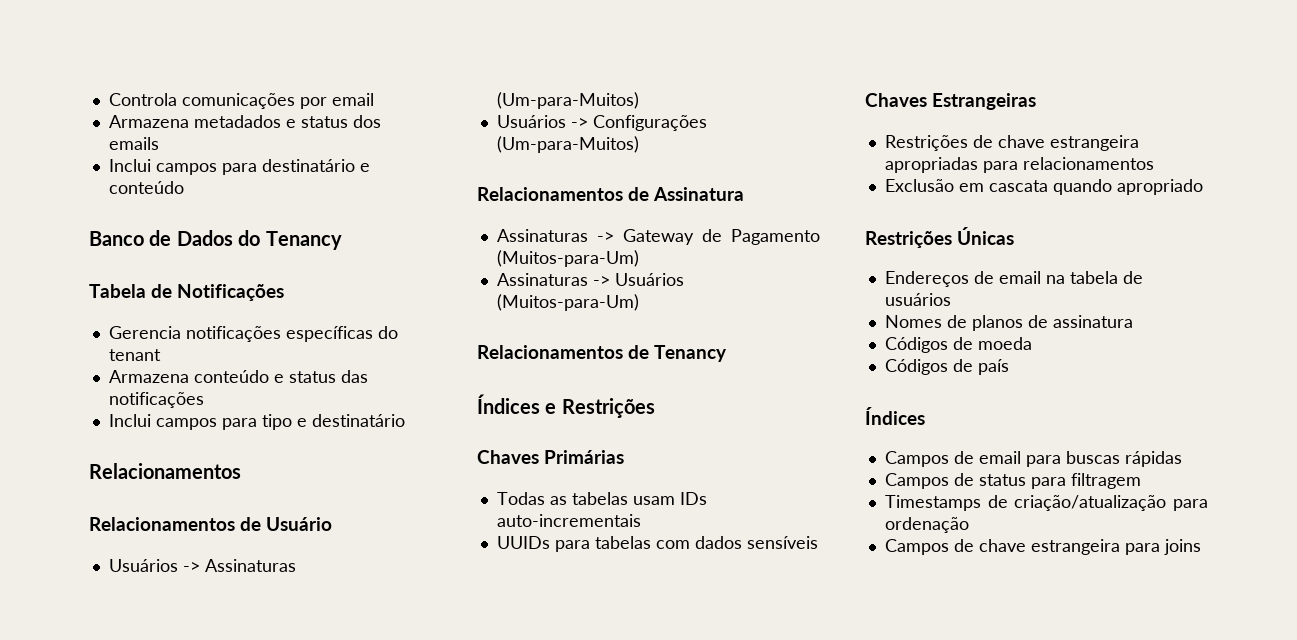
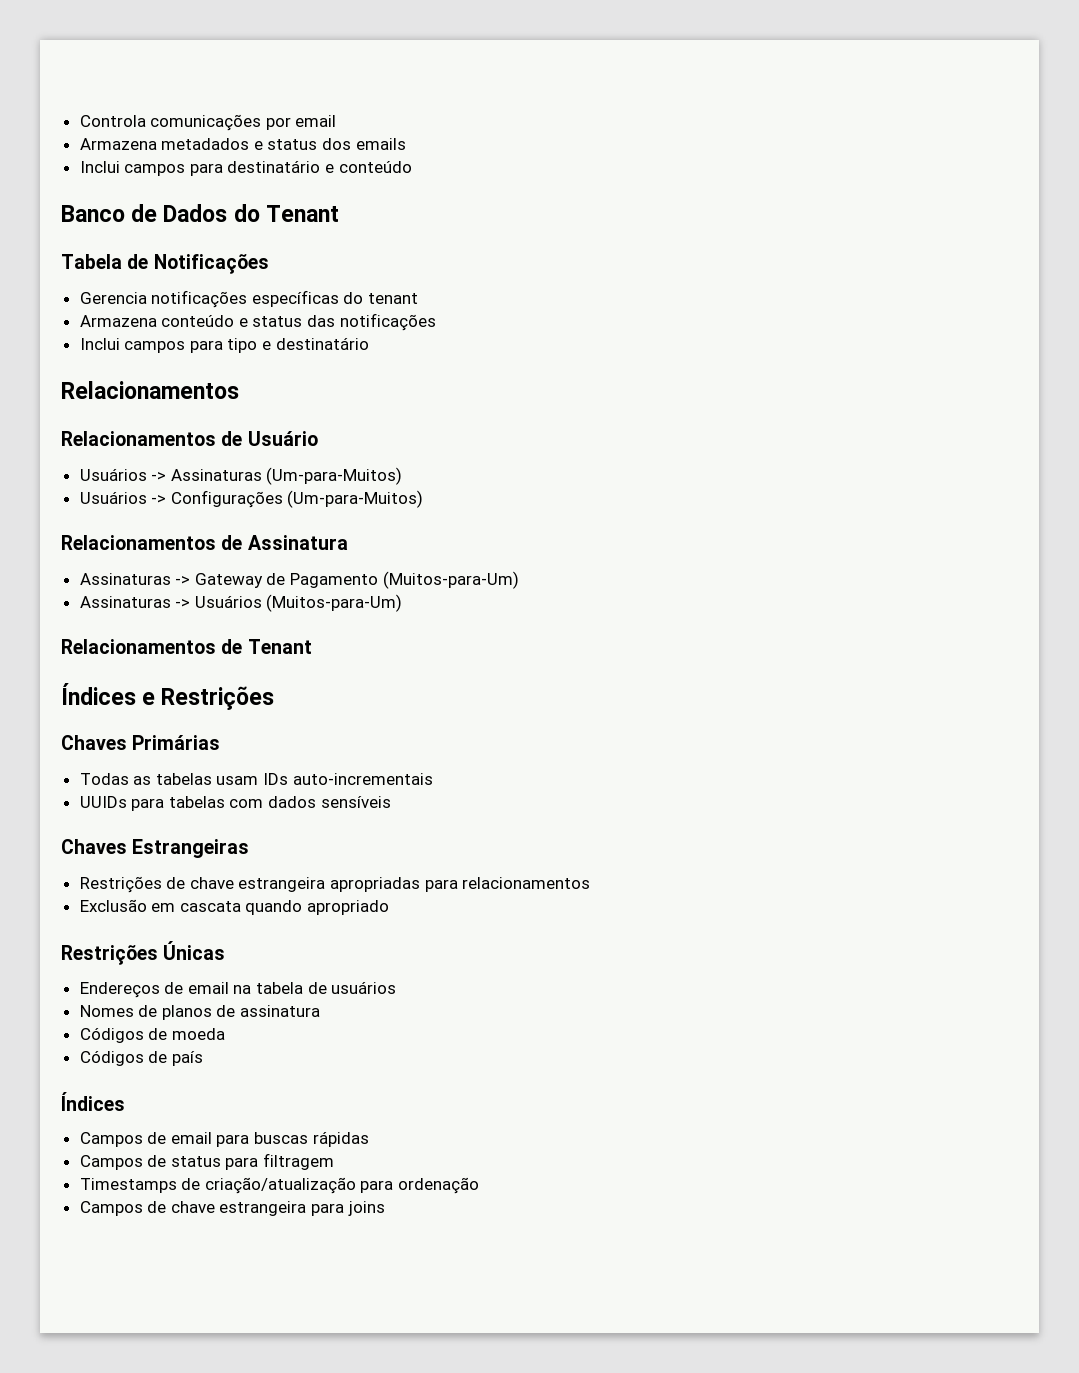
[265,231,342,250] Tenancy -> [265,205,339,222] Tenant
[654,345,728,362] Tenancy -> [247,639,312,654] Tenant

